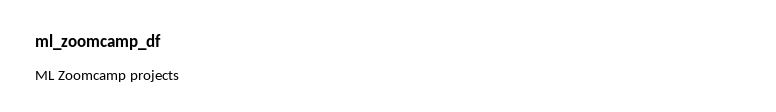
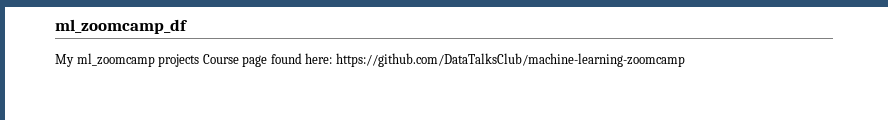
[35,70,179,82] ML Zoomcamp projects -> [55,53,685,67] My ml_zoomcamp projects Course page found here: https://github.com/DataTalksClub/machine-learning-zoomcamp

